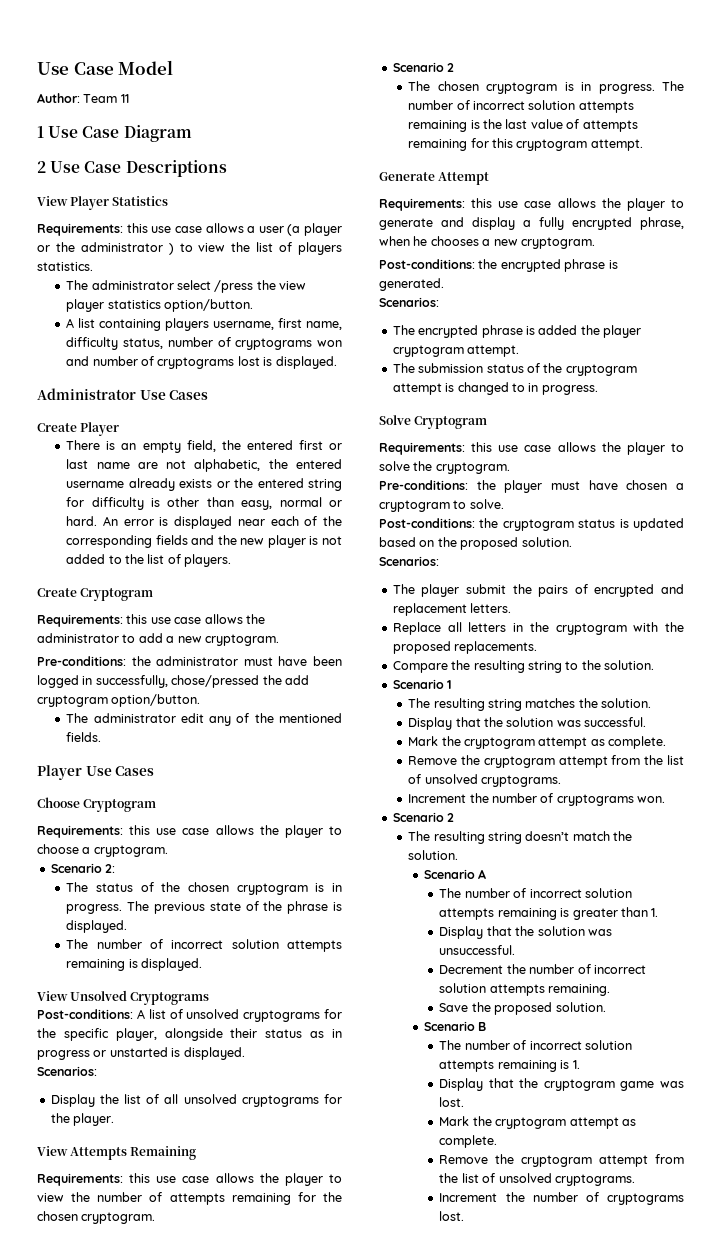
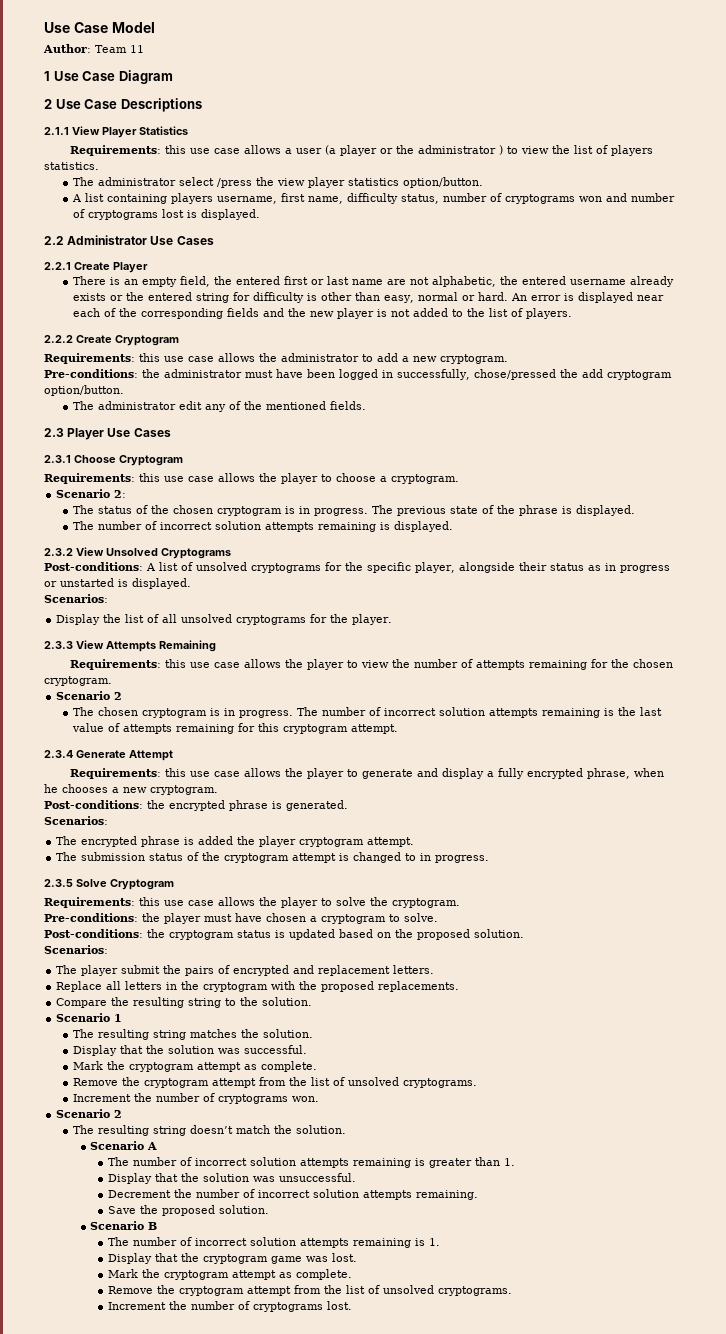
(227, 168) none -> [44,127,69,135] 2.1.1
(337, 362) none -> [44,236,64,245] 2.2
(209, 395) none -> [44,262,71,270] 2.2.1
(232, 560) none -> [44,335,73,343] 2.2.2
(102, 737) none -> [44,428,64,437] 2.3
(155, 771) none -> [44,455,71,463] 2.3.1
(203, 964) none -> [44,548,73,556] 2.3.2
(115, 1119) none -> [44,641,73,649] 2.3.3
(643, 145) none -> [44,750,73,758] 2.3.4
(598, 390) none -> [44,879,73,887] 2.3.5

